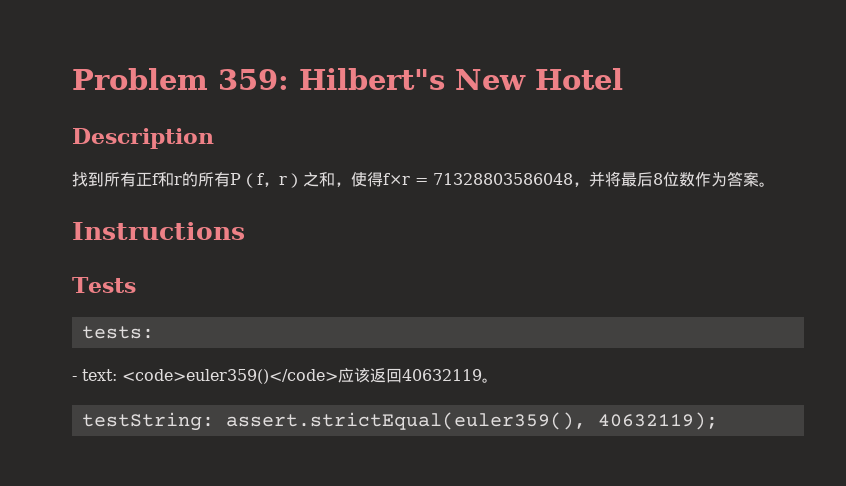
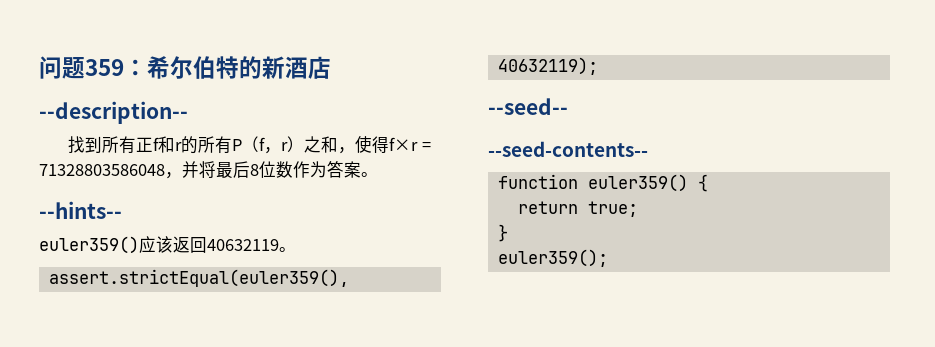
[72,68,623,90] [72,128,214,149] Problem 359: Hilbert"s New Hotel // Description -> [39,56,331,79] [39,101,188,124] 问题359：希尔伯特的新酒店 // --description--
[72,222,245,240] [72,277,136,293] [81,326,154,339] [72,369,338,384] Instructions // Tests // tests: // - text: <code>euler359()</code> -> [39,201,122,219] [39,236,139,254] --hints-- // euler359()
[81,412,214,431] testString: -> (296, 249) none
(718, 421) none -> [488,98,568,115] [488,141,648,157] [497,174,708,192] [517,201,638,217] [497,224,508,242] [497,249,608,267] // --seed-- // --seed-contents-- // function euler359() { // return true; // } // euler359();

